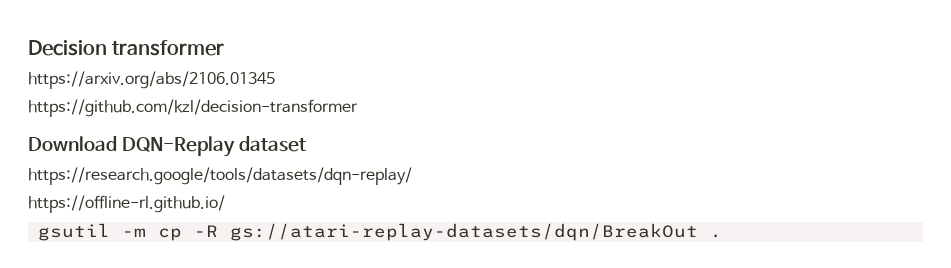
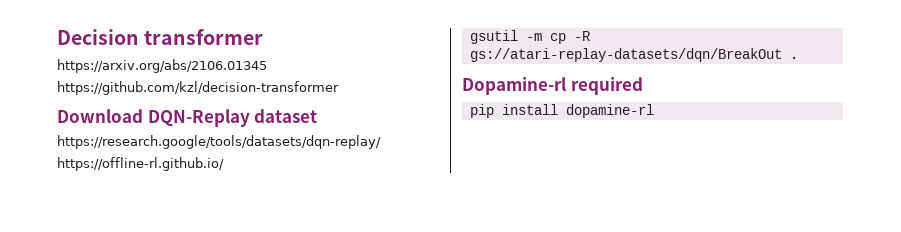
(722, 236) none -> [462,77,643,95] [469,104,654,118] // Dopamine-rl required // pip install dopamine-rl

